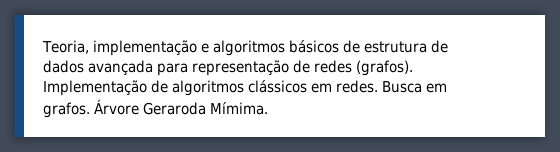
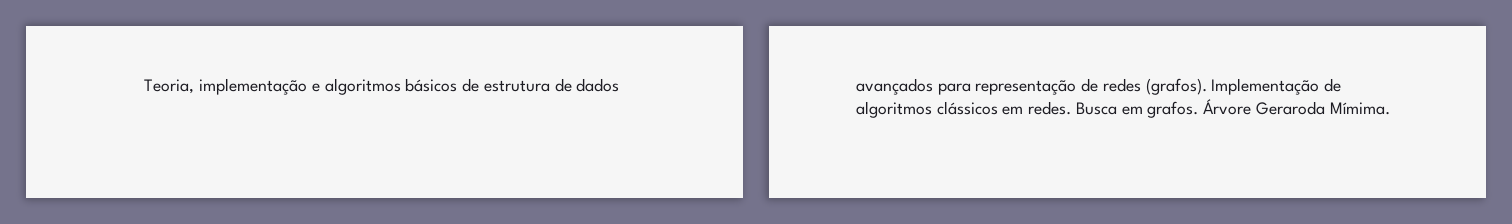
[88,60,153,75] avançada -> [856,78,933,95] avançados

